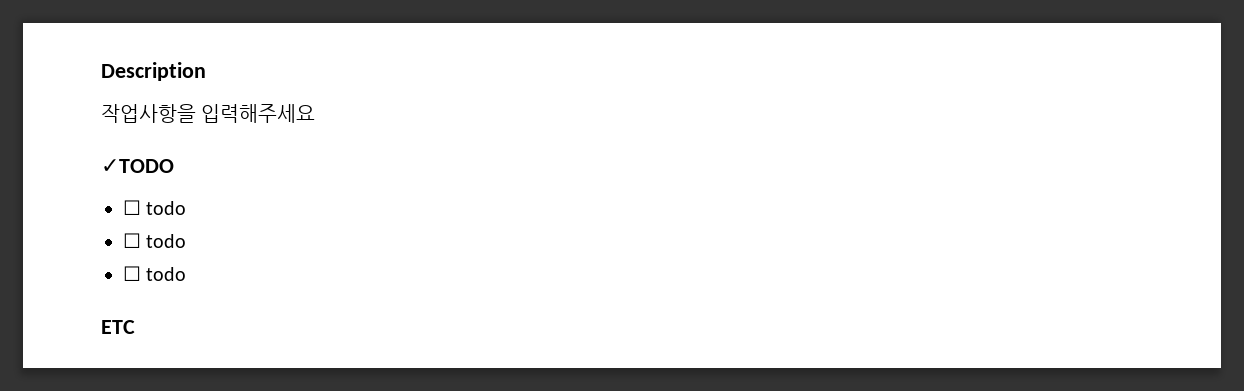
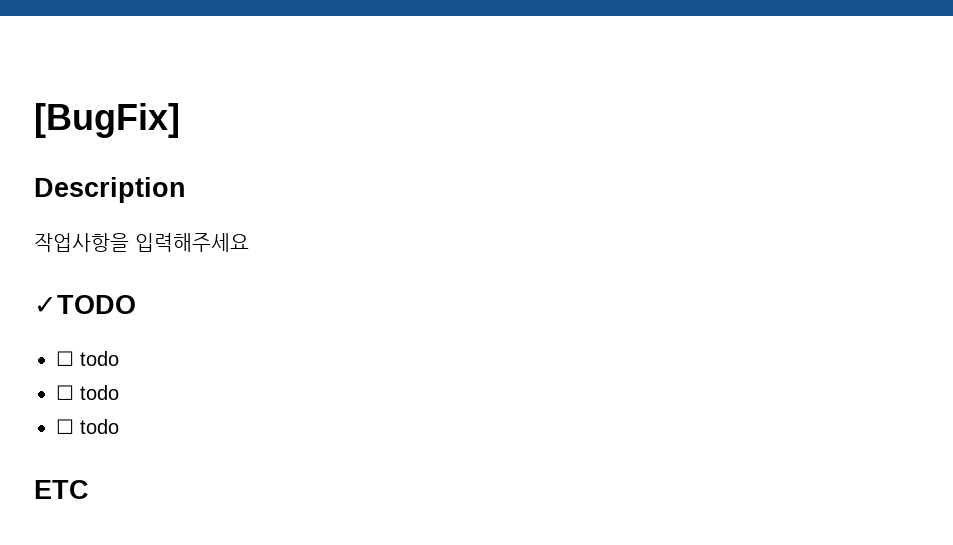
(101, 71) none -> [34,103,180,138] [BugFix] //

